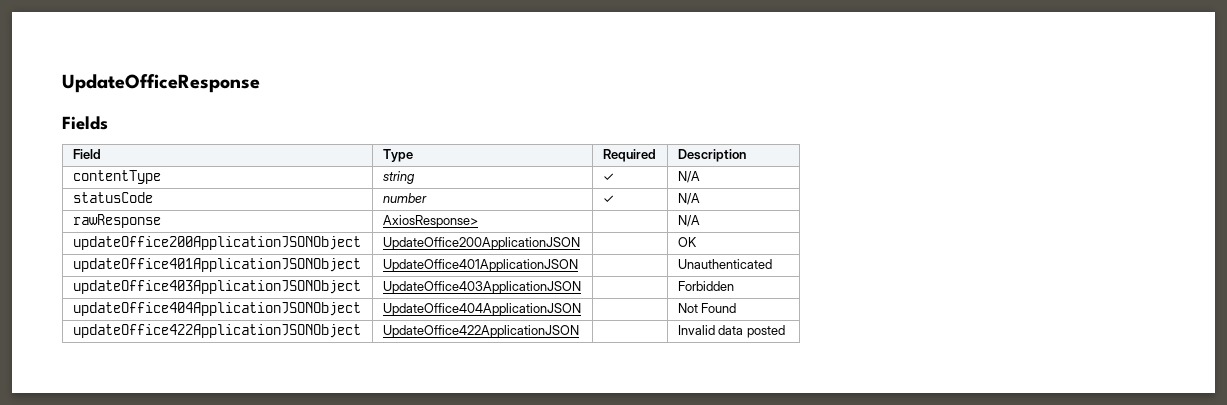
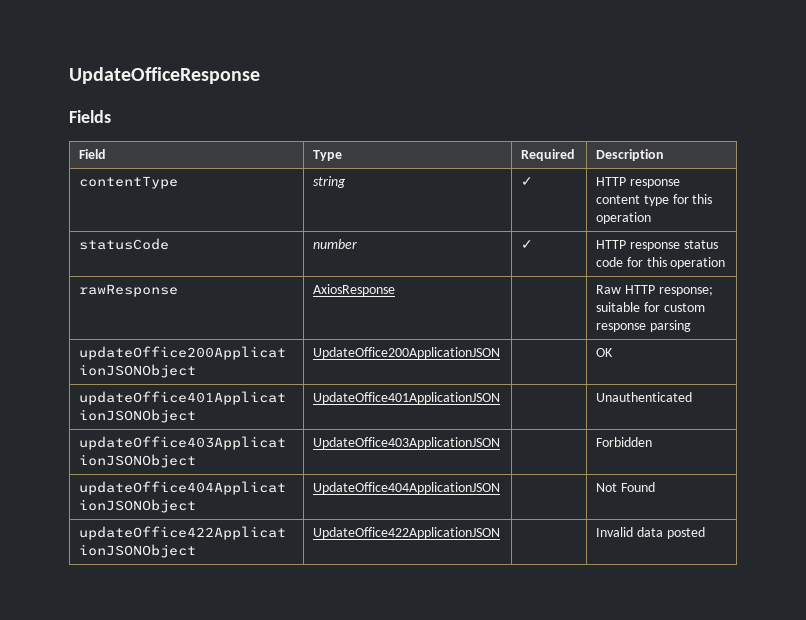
[677,171,700,183] [72,192,153,203] [382,193,427,203] [602,195,614,203] [677,193,700,205] [72,214,161,228] [382,215,478,228] [677,215,700,227] N/A // statusCode | number | ✓ | N/A // rawResponse | AxiosResponse> | | N/A -> [596,177,680,188] [596,194,713,206] [596,212,652,224] [79,238,170,250] [313,239,358,249] [521,240,534,249] [596,240,718,251] [596,257,726,269] [79,284,179,297] [313,284,396,296] [596,285,713,296] [596,302,705,312] [596,320,691,332] HTTP response content type for this operation // statusCode | number | ✓ | HTTP response status code for this operation // rawResponse | AxiosResponse | | Raw HTTP response; suitable for custom response parsing

